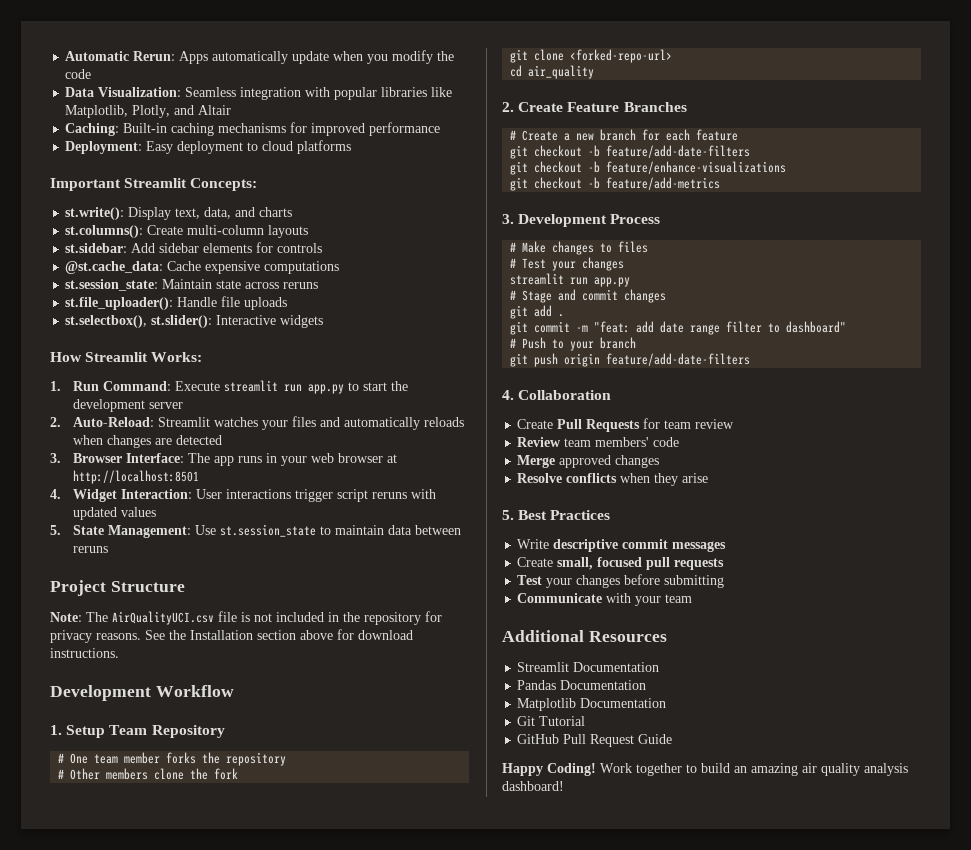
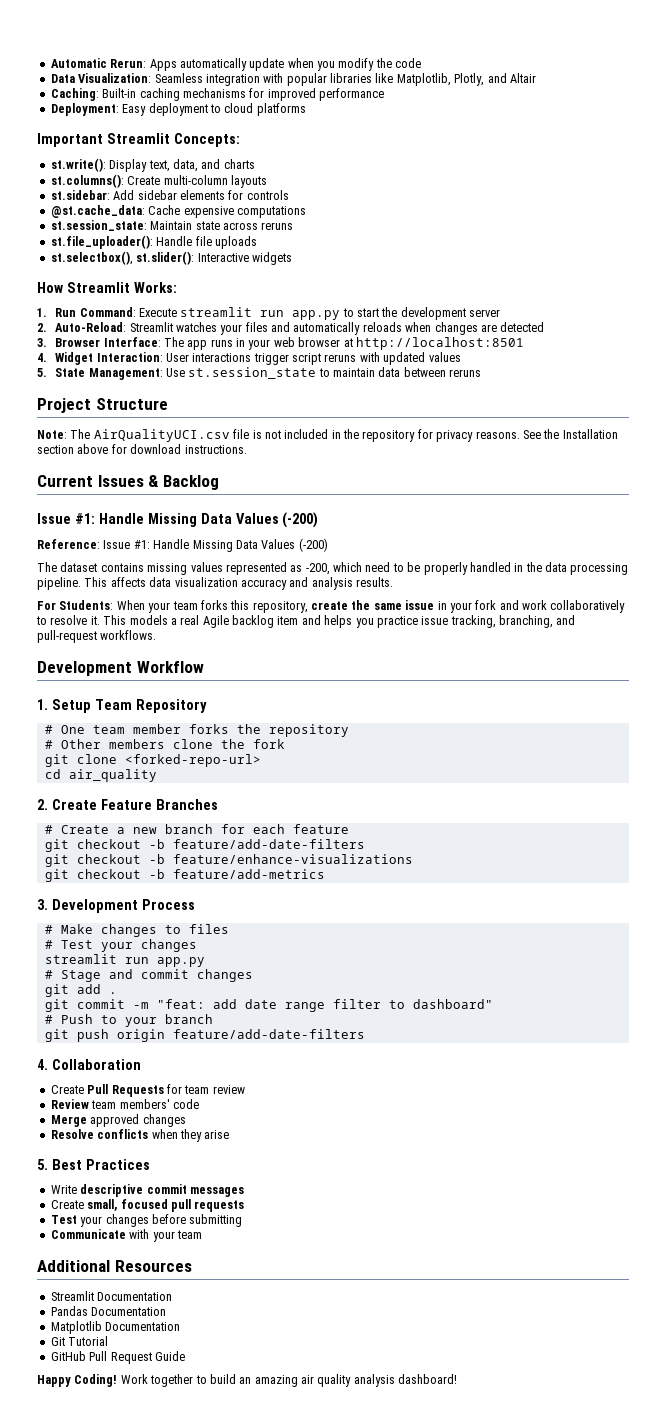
(119, 653) none -> [37,475,219,490] [37,512,319,528] [37,538,328,552] [37,562,629,575] [37,577,393,590] [37,600,626,613] [36,615,576,628] [37,630,157,643] // Current Issues & Backlog // Issue #1: Handle Missing Data Values (-200) // Reference: Issue #1: Handle Missing Data Values (-200) // The dataset contains missing values represented as -200, which need to be properly handled in the data processing pipeline. This affects data visualization accuracy and analysis results. // For Students: When your team forks this repository, create the same issue in your fork and work collaboratively to resolve it. This models a real Agile backlog item and helps you practice issue tracking, branching, and pull-request workflows.

